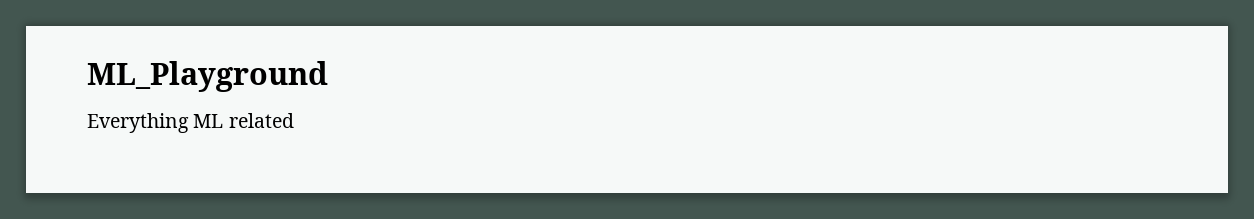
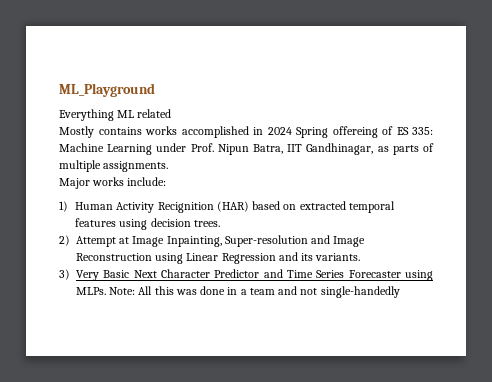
(294, 120) none -> [59,126,433,138] [59,143,434,155] [59,160,169,172] [59,177,167,189] [59,201,395,213] [75,218,220,230] [59,235,366,247] [76,252,361,264] [59,269,433,281] [76,286,400,298] // Mostly contains works accomplished in 2024 Spring offereing of ES 335: Machine Learning under Prof. Nipun Batra, IIT Gandhinagar, as parts of multiple assignments. // Major works include: // 1) Human Activity Recignition (HAR) based on extracted temporal features using decision trees. // 2) Attempt at Image Inpainting, Super-resolution and Image Reconstruction using Linear Regression and its variants. // 3) Very Basic Next Character Predictor and Time Series Forecaster using MLPs. Note: All this was done in a team and not single-handedly

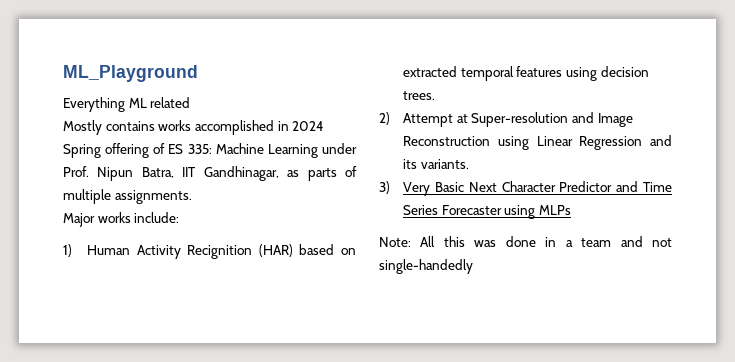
[332,126,378,138] offereing -> [105,143,150,158] offering
[132,236,222,247] Image Inpainting, -> (468, 118) none
[76,287,106,295] MLPs. -> [538,205,571,215] MLPs //

